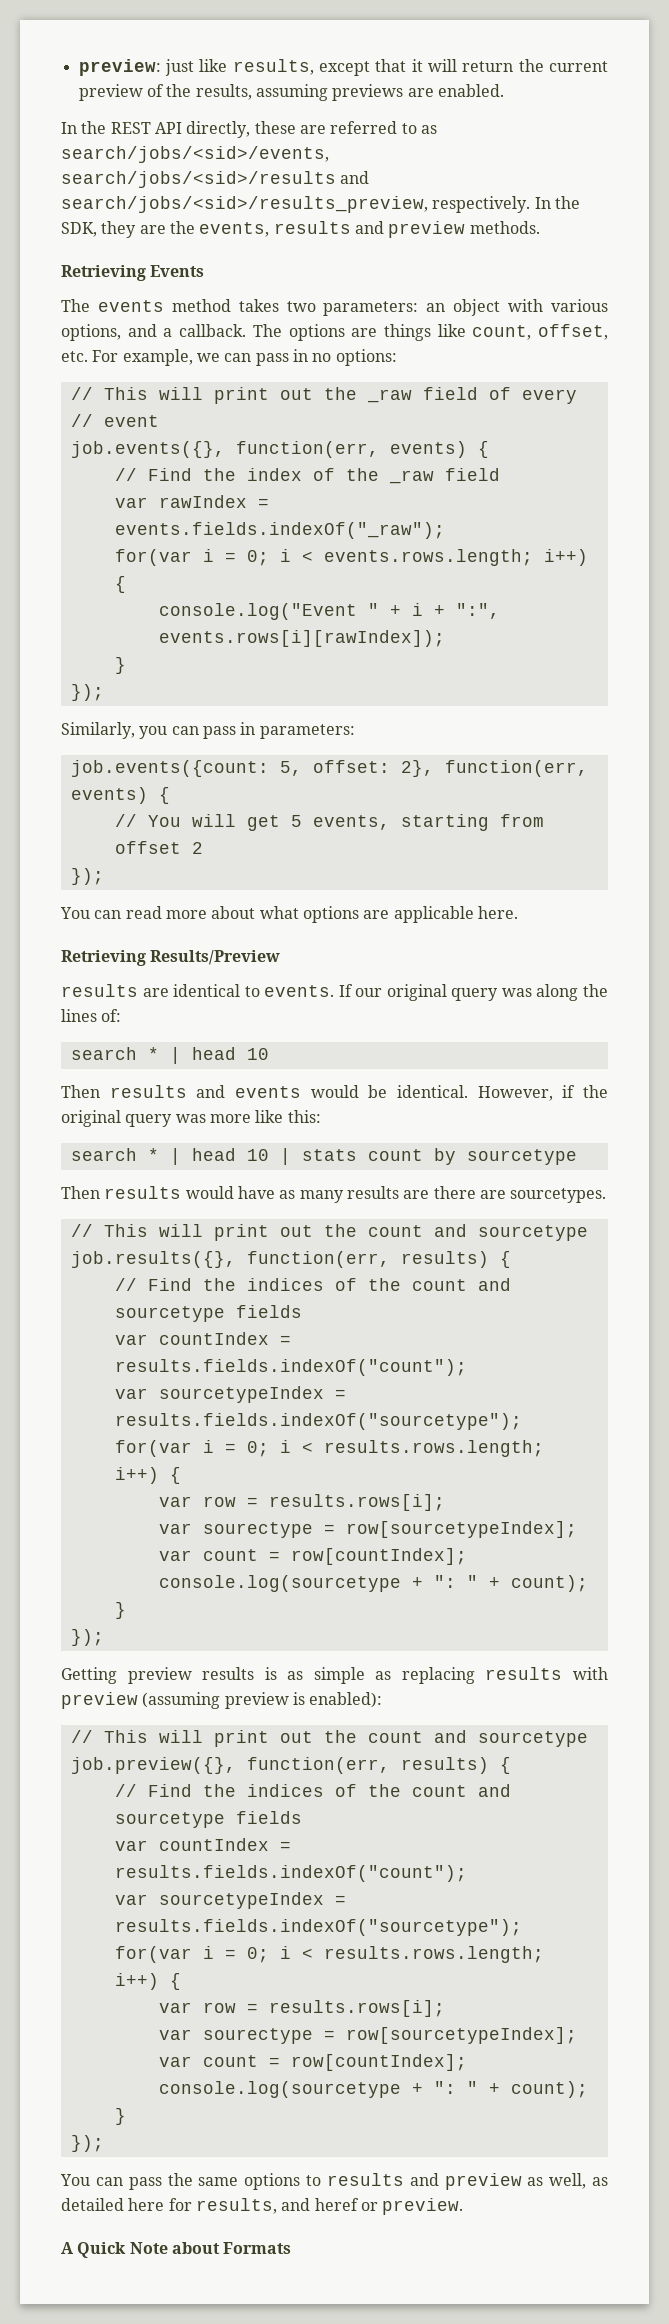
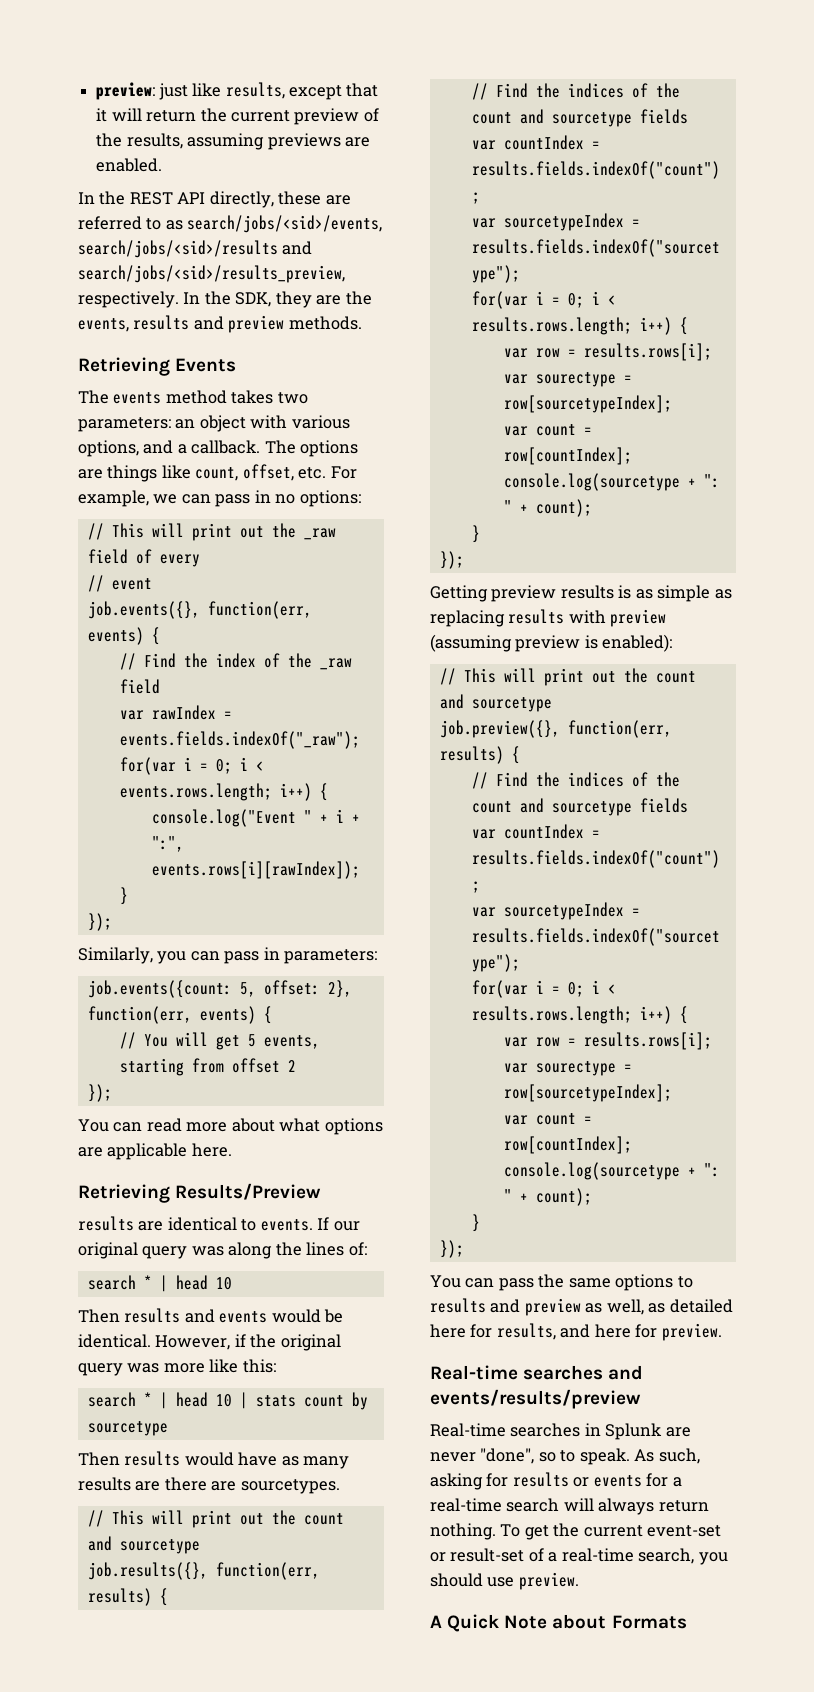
[314,2198,378,2211] heref or -> [594,1323,722,1341] [430,1365,644,1380] [430,1389,641,1409] [430,1423,691,1440] [430,1448,700,1465] [430,1472,682,1490] [430,1498,709,1515] [430,1523,722,1540] [430,1548,728,1565] [430,1573,515,1587] here for preview. // Real-time searches and events/results/preview // Real-time searches in Splunk are never "done", so to speak. As such, asking for results or events for a real-time search will always return nothing. To get the current event-set or result-set of a real-time search, you should use

